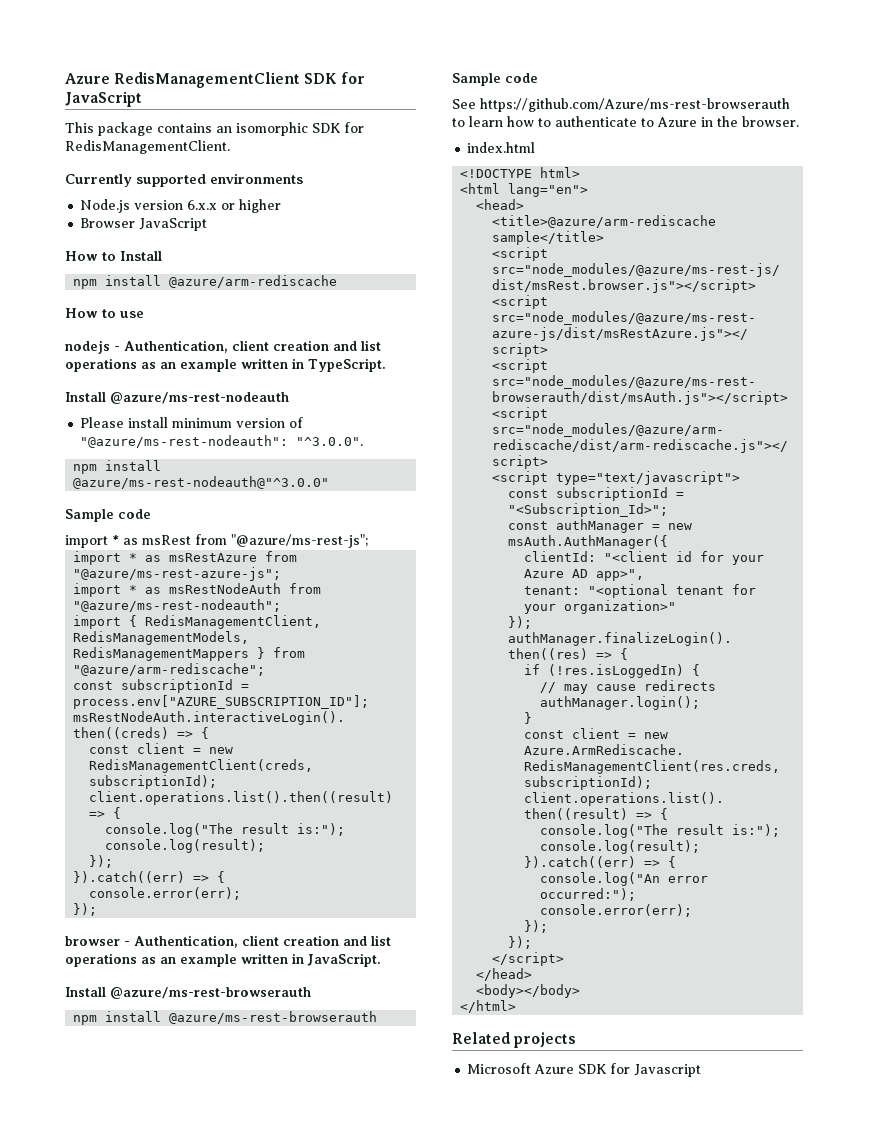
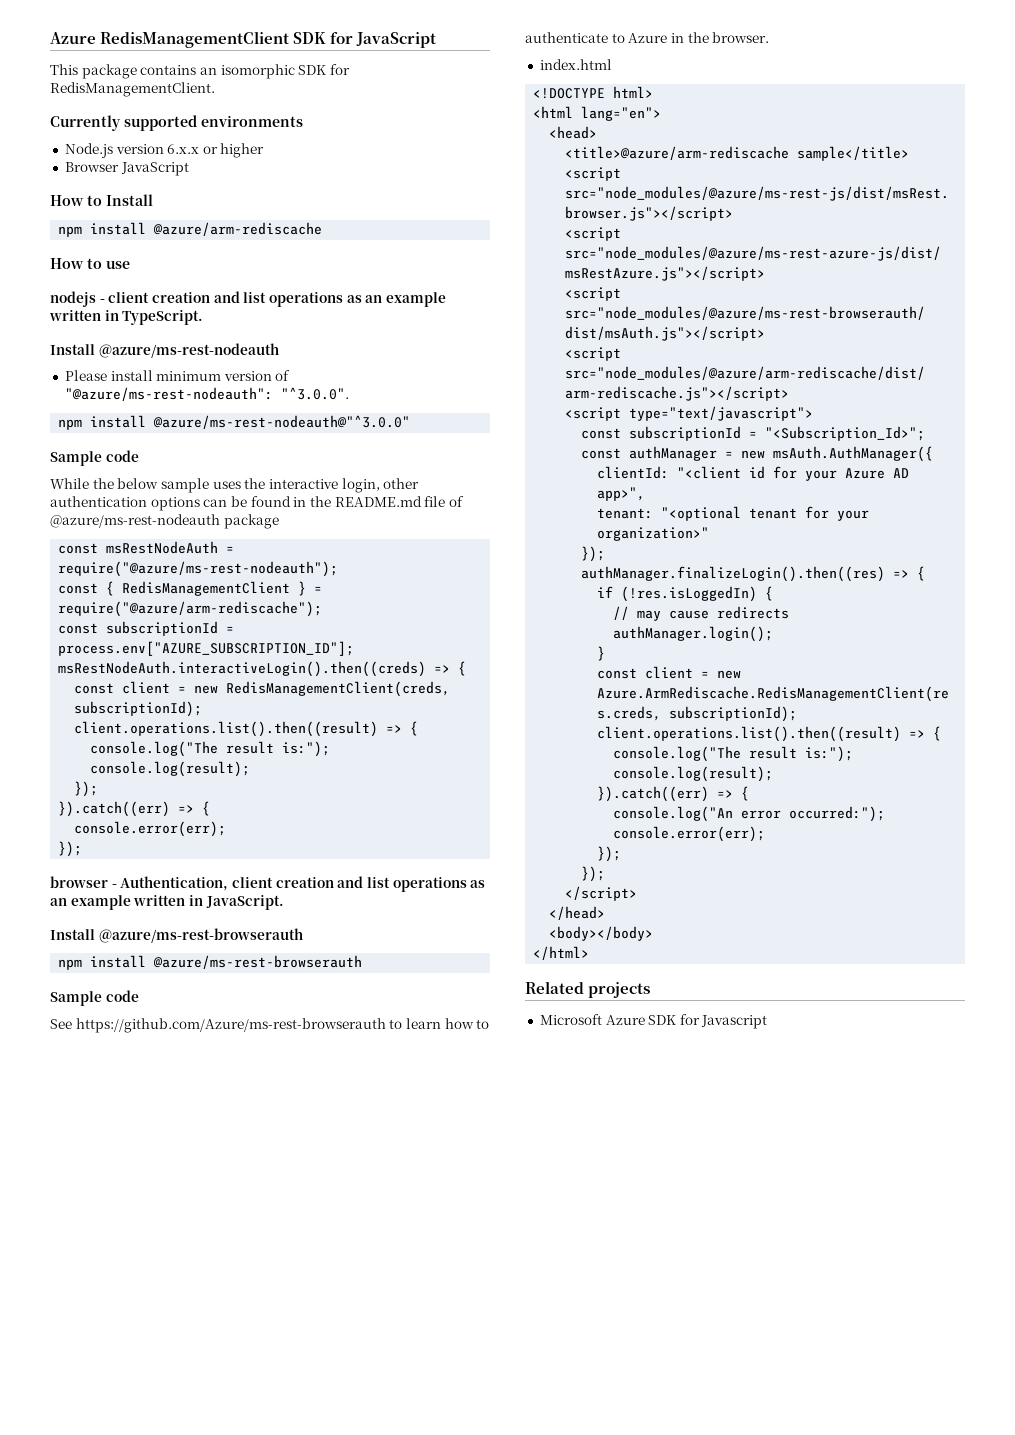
[124,340,228,353] Authentication, -> (105, 301) none
[65,534,368,548] [73,551,298,565] [73,567,282,581] [73,583,322,597] [73,599,282,612] [73,615,322,629] [73,631,250,645] [73,647,306,661] [73,663,266,676] import * as msRest from "@azure/ms-rest-js"; // import * as msRestAzure from "@azure/ms-rest-azure-js"; // import * as msRestNodeAuth from "@azure/ms-rest-nodeauth"; // import { RedisManagementClient, RedisManagementModels, RedisManagementMappers } from "@azure/arm-rediscache"; -> [50,478,420,493] [50,496,464,511] [50,514,279,529] [58,541,235,554] [58,561,339,577] [58,581,323,596] [58,601,323,617] While the below sample uses the interactive login, other authentication options can be found in the README.md file of @azure/ms-rest-nodeauth package // const msRestNodeAuth = require("@azure/ms-rest-nodeauth"); // const { RedisManagementClient } = require("@azure/arm-rediscache");

